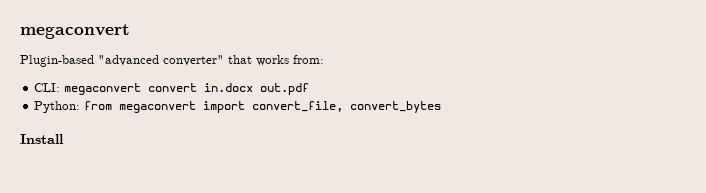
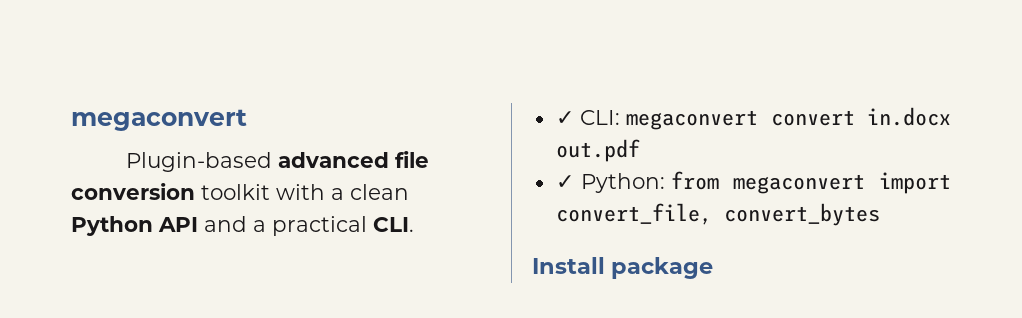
[98,55,324,66] "advanced converter" that works from: // -> [277,151,429,168] [71,183,409,200] [71,216,414,236] [555,111,574,125] advanced file conversion toolkit with a clean Python API and a practical CLI. // ✓
(310, 89) none -> [555,175,574,189] ✓
(64, 139) none -> [611,257,714,279] package

